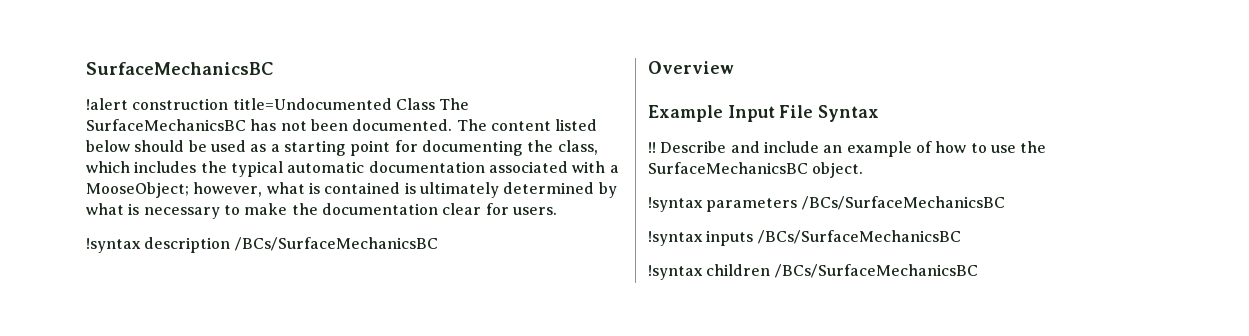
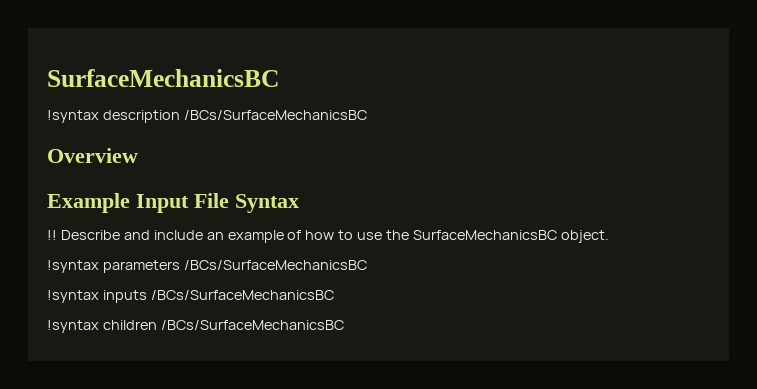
[86,62,274,75] [86,98,470,110] [86,119,598,131] [86,140,598,156] [86,161,619,177] [86,182,617,198] [86,203,557,219] SurfaceMechanicsBC // !alert construction title=Undocumented Class The SurfaceMechanicsBC has not been documented. The content listed below should be used as a starting point for documenting the class, which includes the typical automatic documentation associated with a MooseObject; however, what is contained is ultimately determined by what is necessary to make the documentation clear for users. -> [47,69,279,87] SurfaceMechanicsBC

